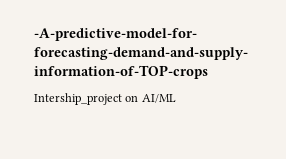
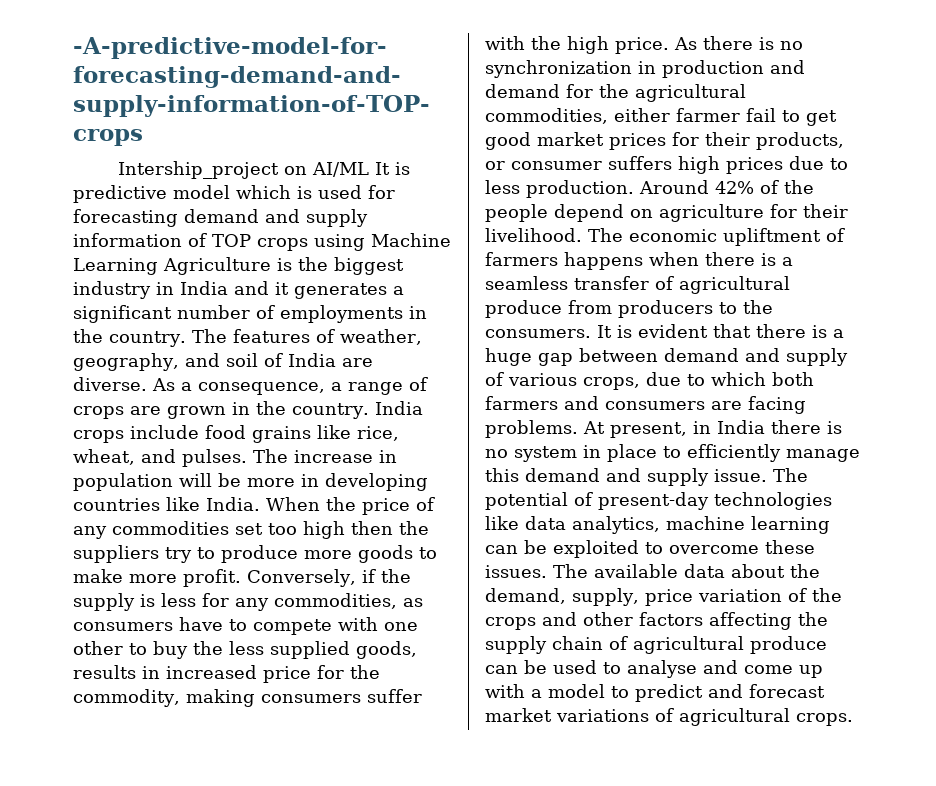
(176, 98) none -> [375,162,411,175] [73,185,395,203] [73,209,368,227] [73,233,451,251] [73,257,404,275] [73,281,404,299] [73,305,427,323] [73,329,422,347] [73,353,373,371] [73,377,428,395] [73,401,423,419] [73,425,399,443] [73,449,397,467] [73,473,428,491] [73,497,435,515] [73,521,429,539] [73,545,437,563] [73,569,411,587] [73,593,423,611] [73,617,418,635] [73,641,417,659] [73,665,380,683] [73,689,422,707] [485,36,803,54] [485,60,805,78] [485,84,746,102] [485,108,837,126] [485,132,844,150] [485,156,848,174] [485,180,814,198] [485,204,848,222] [485,228,845,246] [485,252,793,270] [485,276,790,294] [485,300,773,318] [485,324,844,338] [485,348,848,366] [485,372,814,390] [485,396,806,414] [485,420,842,438] [485,444,860,462] [485,468,808,486] [485,492,832,510] [485,516,830,534] [485,540,815,558] [485,564,820,578] [485,588,842,606] [485,612,828,630] [485,636,827,654] [485,660,823,678] [485,684,825,702] [485,708,853,726] It is predictive model which is used for forecasting demand and supply information of TOP crops using Machine Learning Agriculture is the biggest industry in India and it generates a significant number of employments in the country. The features of weather, geography, and soil of India are diverse. As a consequence, a range of crops are grown in the country. India crops include food grains like rice, wheat, and pulses. The increase in population will be more in developing countries like India. When the price of any commodities set too high then the suppliers try to produce more goods to make more profit. Conversely, if the supply is less for any commodities, as consumers have to compete with one other to buy the less supplied goods, results in increased price for the commodity, making consumers suffer with the high price. As there is no synchronization in production and demand for the agricultural commodities, either farmer fail to get good market prices for their products, or consumer suffers high prices due to less production. Around 42% of the people depend on agriculture for their livelihood. The economic upliftment of farmers happens when there is a seamless transfer of agricultural produce from producers to the consumers. It is evident that there is a huge gap between demand and supply of various crops, due to which both farmers and consumers are facing problems. At present, in India there is no system in place to efficiently manage this demand and supply issue. The potential of present-day technologies like data analytics, machine learning can be exploited to overcome these issues. The available data about the demand, supply, price variation of the crops and other factors affecting the supply chain of agricultural produce can be used to analyse and come up with a model to predict and forecast market variations of agricultural crops.

